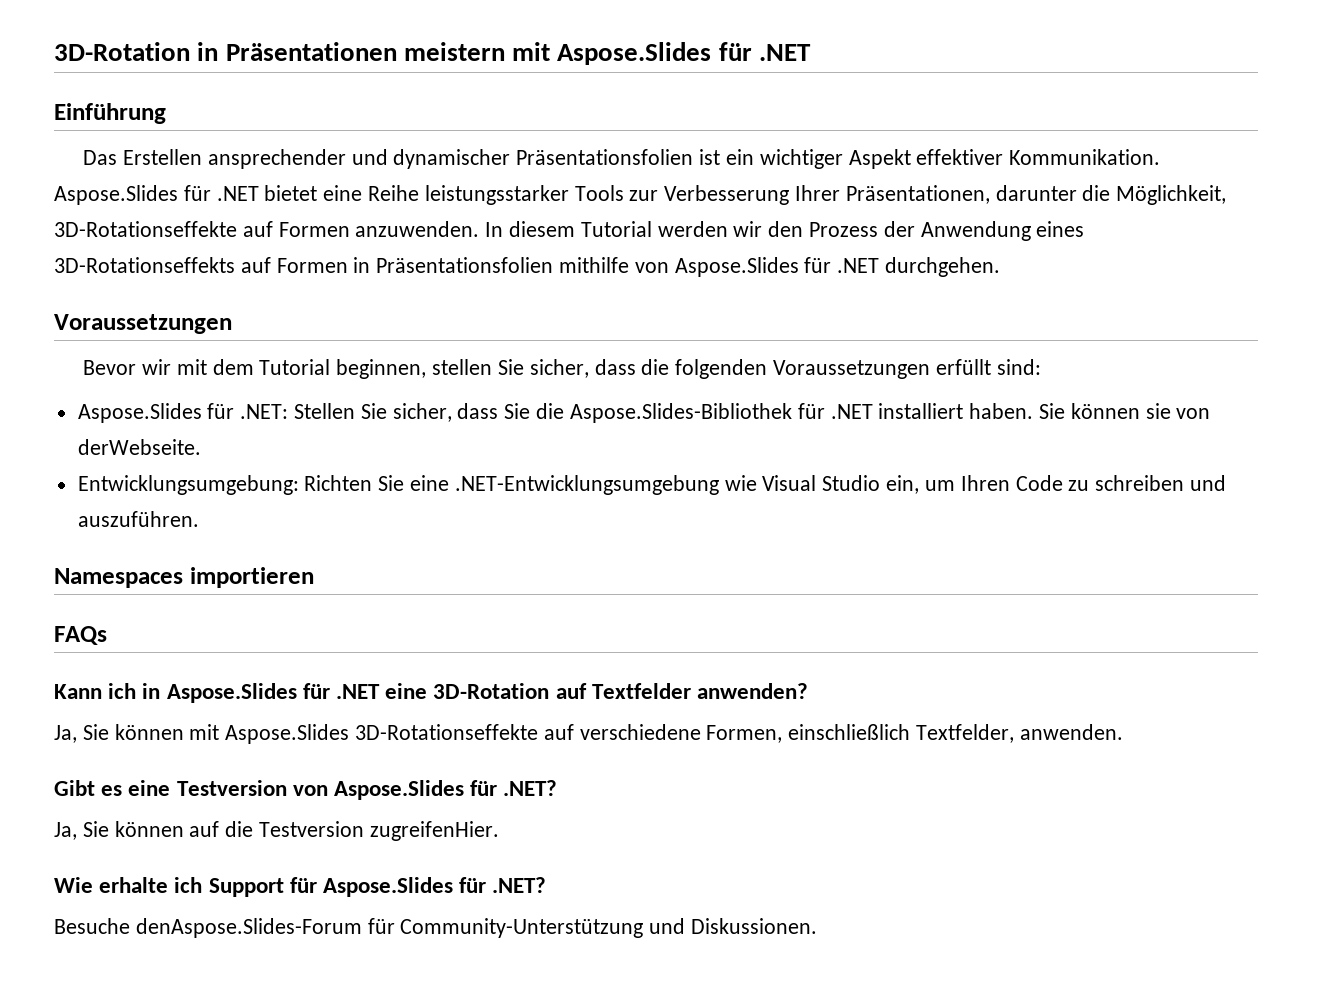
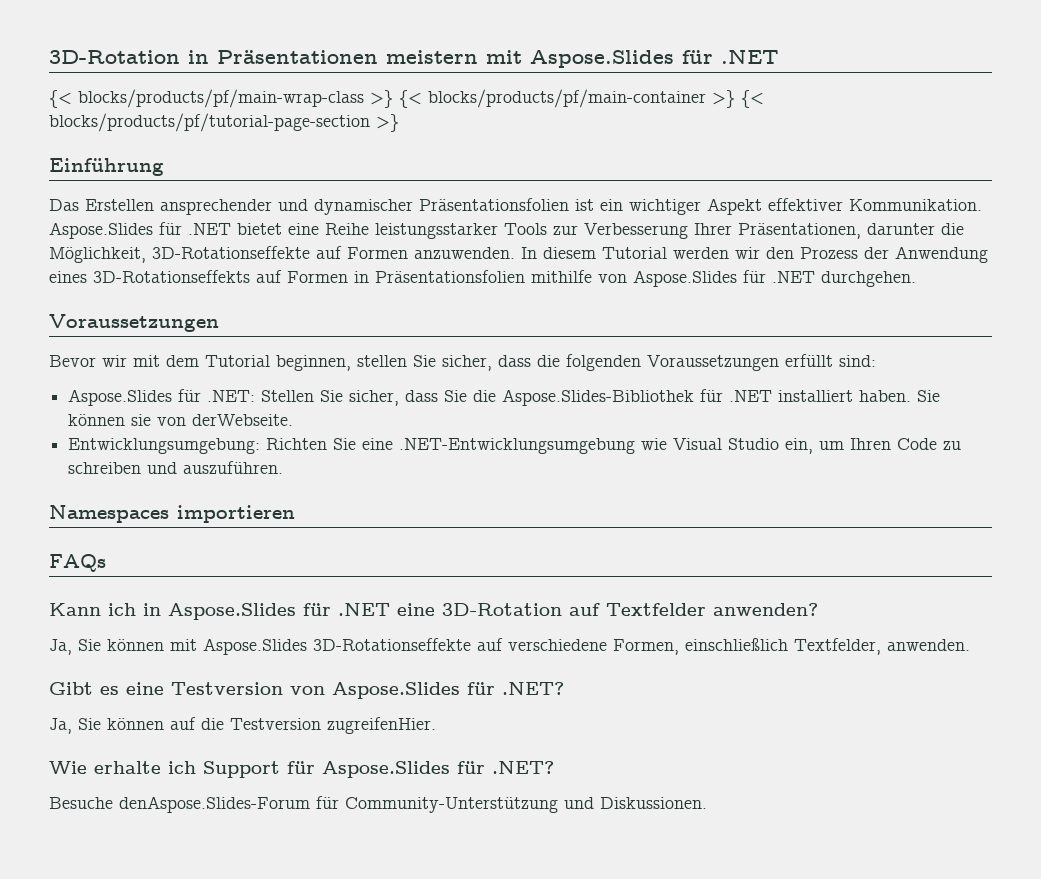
(812, 52) none -> [49,89,764,108] [49,113,399,132] // {< blocks/products/pf/main-wrap-class >} {< blocks/products/pf/main-container >} {< blocks/products/pf/tutorial-page-section >}

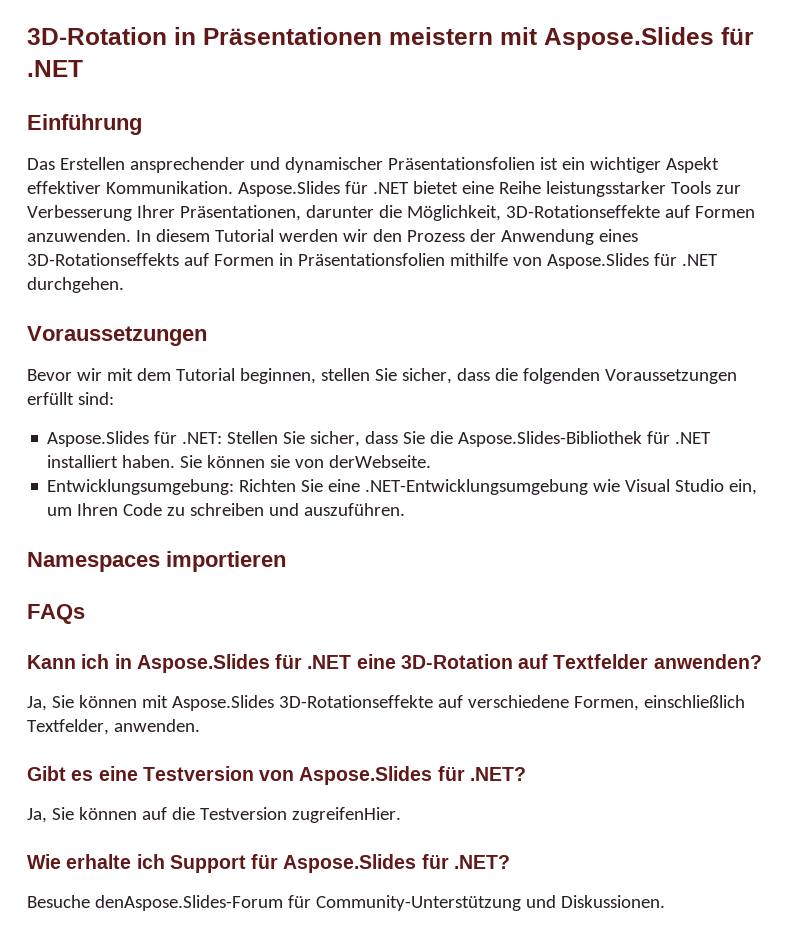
[49,89,764,108] [49,113,399,132] // {< blocks/products/pf/main-wrap-class >} {< blocks/products/pf/main-container >} {< blocks/products/pf/tutorial-page-section >} -> (83, 68) none

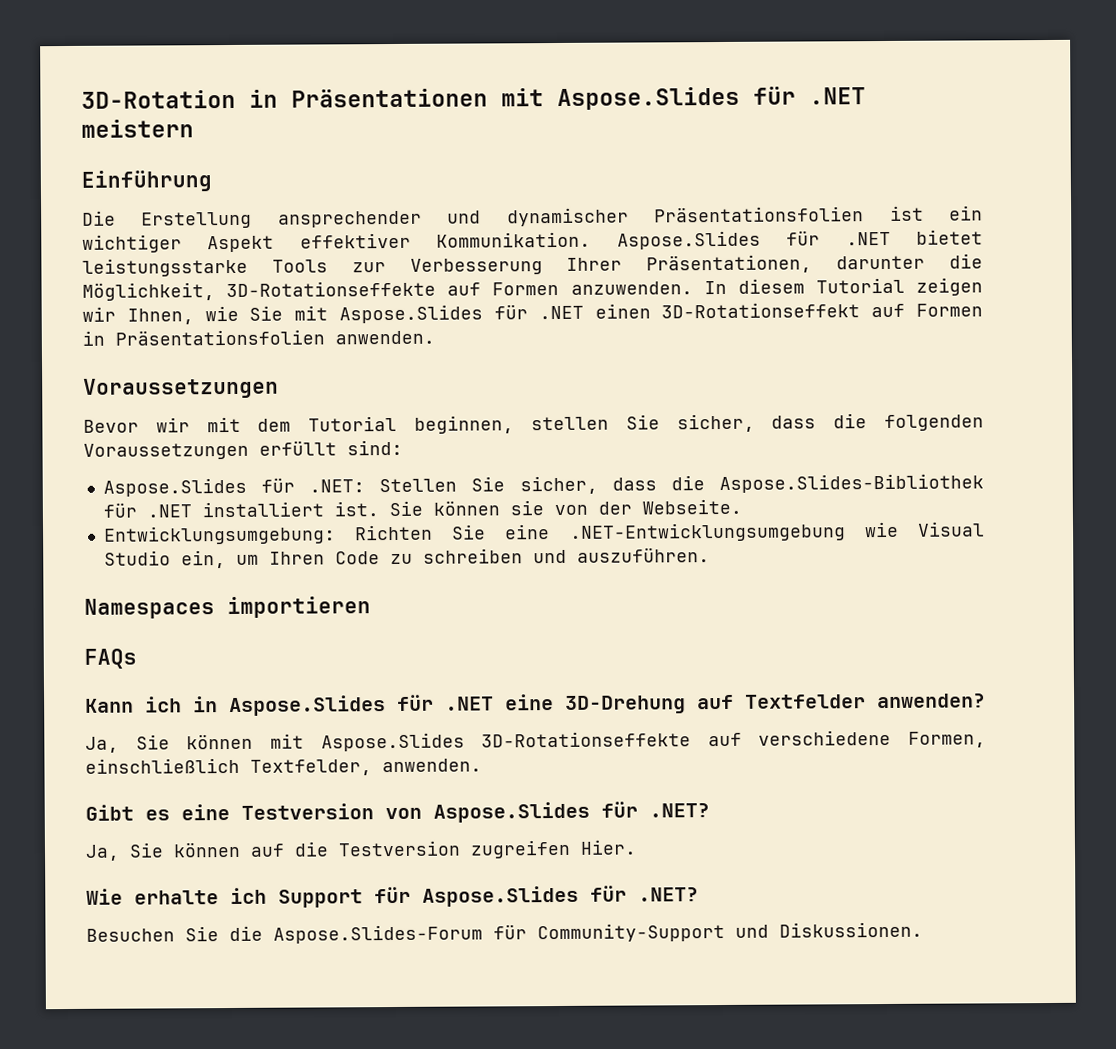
[389,27,754,50] [27,60,83,77] meistern mit Aspose.Slides für .NET -> [501,86,866,110] [81,119,194,138] mit Aspose.Slides für .NET meistern
[27,157,125,170] Das Erstellen -> [82,210,253,229] Die Erstellung
[461,181,666,197] eine Reihe leistungsstarker -> [82,257,248,277] leistungsstarke
[278,229,638,245] [27,253,718,269] [27,277,124,293] werden wir den Prozess der Anwendung eines 3D-Rotationseffekts auf Formen in Präsentationsfolien mithilfe von Aspose.Slides für .NET durchgehen. -> [916,277,983,296] [82,302,984,325] [82,329,435,346] zeigen wir Ihnen, wie Sie mit Aspose.Slides für .NET einen 3D-Rotationseffekt auf Formen in Präsentationsfolien anwenden.
[403,431,426,444] Sie -> (657, 484) none
[122,455,176,468] haben. -> [333,501,379,517] ist.
[329,455,432,468] derWebseite. -> [597,498,742,515] der Webseite.
[400,654,513,669] 3D-Rotation -> [565,695,686,714] 3D-Drehung
[291,807,401,823] zugreifenHier. -> [470,839,637,859] zugreifen Hier.
[27,895,521,911] Besuche denAspose.Slides-Forum für Community-Unterstützung -> [86,922,725,944] Besuchen Sie die Aspose.Slides-Forum für Community-Support

